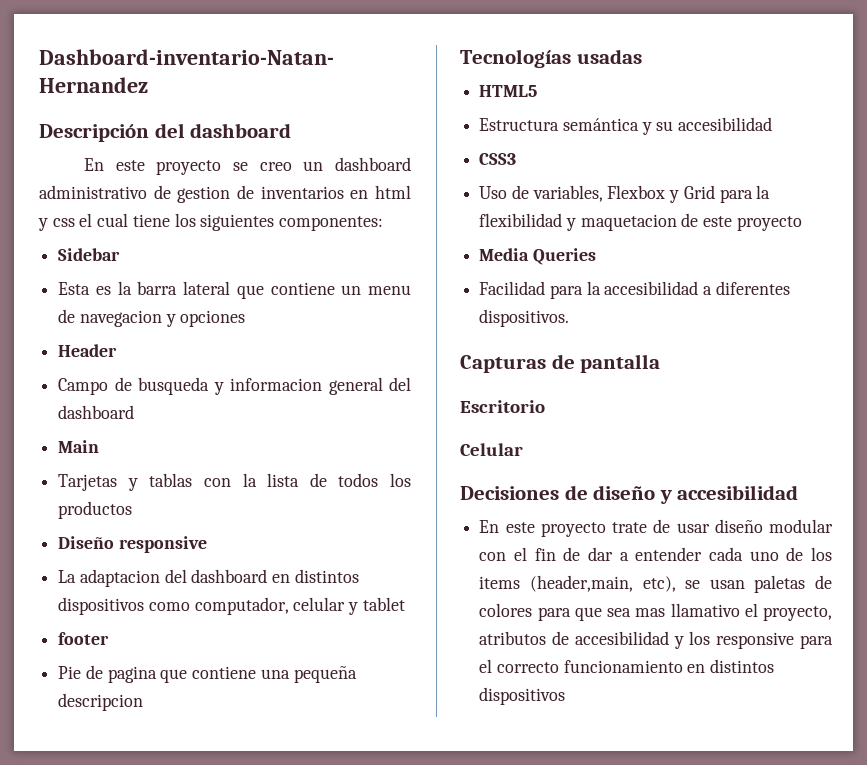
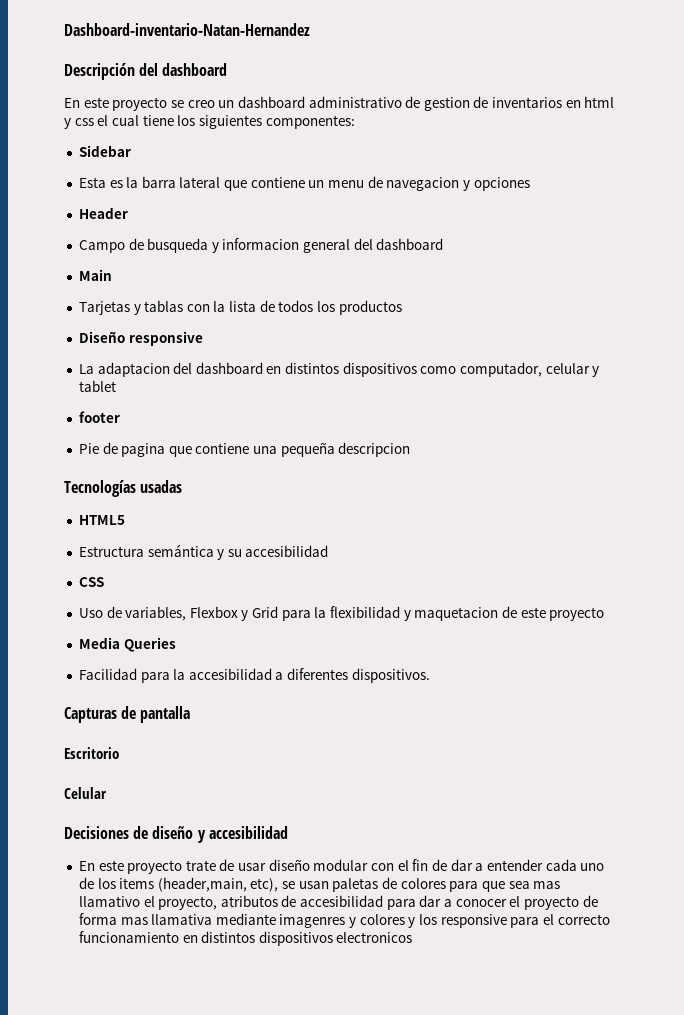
[479,153,517,165] CSS3 -> [78,577,104,587] CSS
(669, 638) none -> [386,895,598,910] [78,913,405,928] para dar a conocer el proyecto de forma mas llamativa mediante imagenres y colores
(566, 696) none -> [336,932,413,943] electronicos

